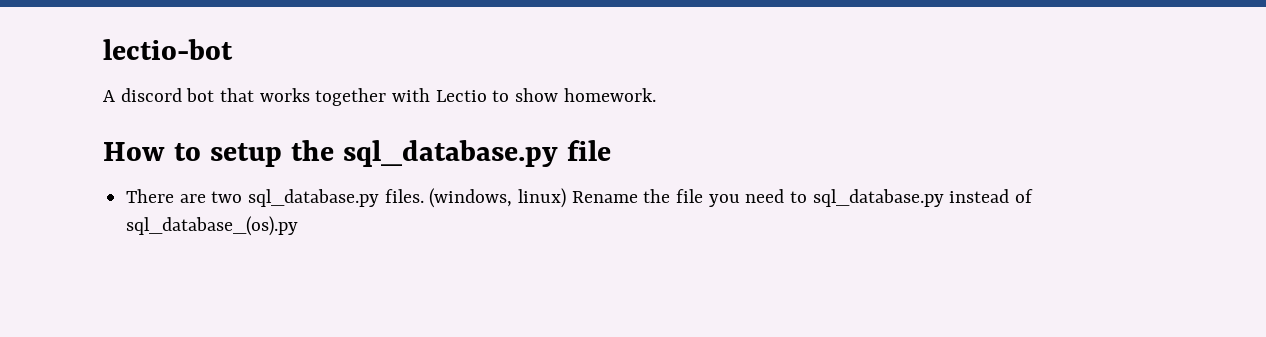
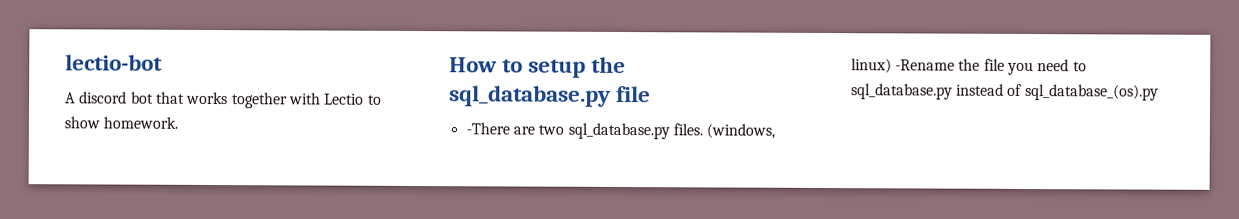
[126,189,175,203] There -> [465,122,510,135] -There
[571,191,638,203] Rename -> [894,59,955,71] -Rename

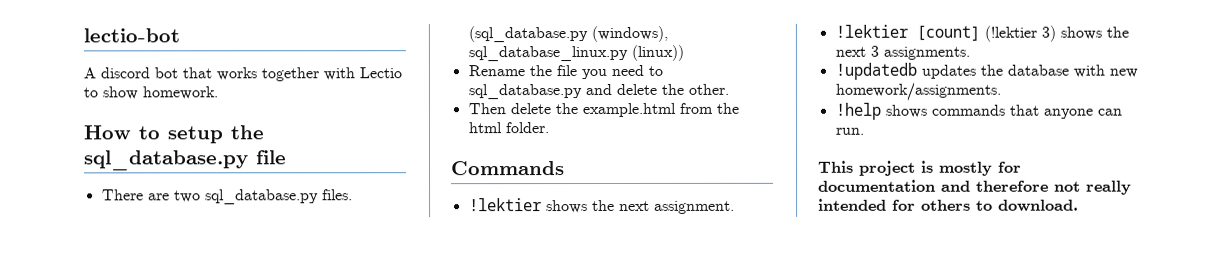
[465,122,510,135] -There -> [101,189,144,201] There
[706,123,776,139] [850,58,955,74] (windows, linux) -Rename -> [467,25,668,43] [467,44,684,62] [467,65,525,77] (sql_database.py (windows), sql_database_linux.py (linux)) // Rename
[955,83,1159,101] instead of sql_database_(os).py -> [584,83,729,96] [467,102,739,118] [467,122,549,134] [451,161,565,176] [468,198,735,214] [834,24,1129,42] [834,45,970,60] [834,62,1138,80] [834,82,1001,101] [834,102,1122,120] [834,127,864,135] [818,160,1022,176] [818,179,1132,195] [818,198,1079,212] and delete the other. // Then delete the example.html from the html folder. // Commands // !lektier shows the next assignment. // !lektier [count] (!lektier 3) shows the next 3 assignments. // !updatedb updates the database with new homework/assignments. // !help shows commands that anyone can run. // This project is mostly for documentation and therefore not really intended for others to download.

